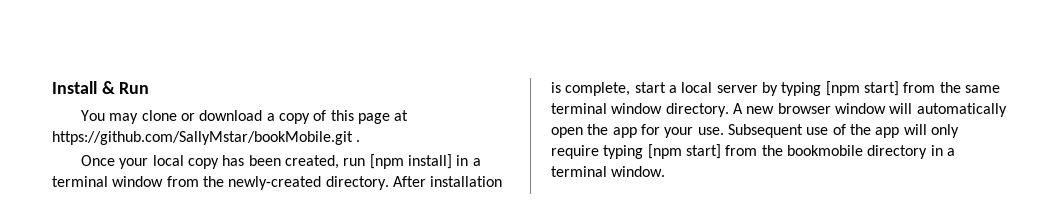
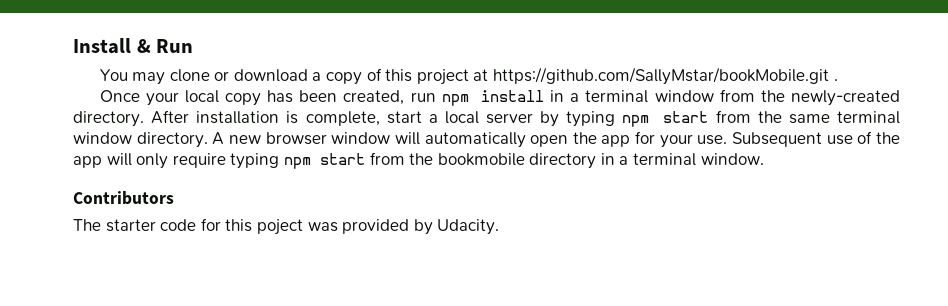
[357,113,390,124] page -> [416,69,469,85] project
[369,154,452,169] [npm install] -> [441,90,544,106] npm install
[825,81,899,96] [npm start] -> [622,111,709,127] npm start
[647,144,721,159] [npm start] -> [283,153,365,169] npm start
(666, 171) none -> [73,191,174,205] [73,218,500,235] // Contributors // The starter code for this poject was provided by Udacity.

